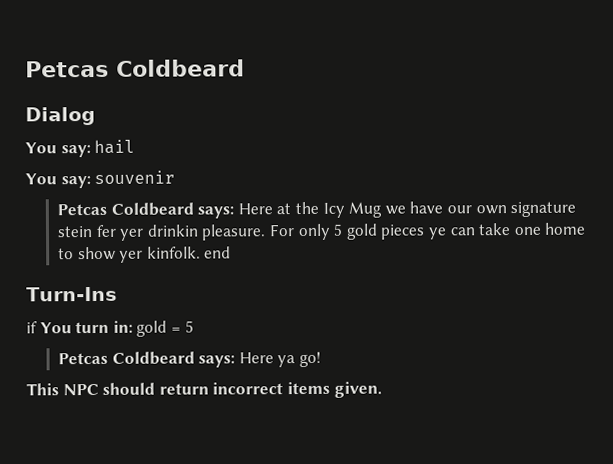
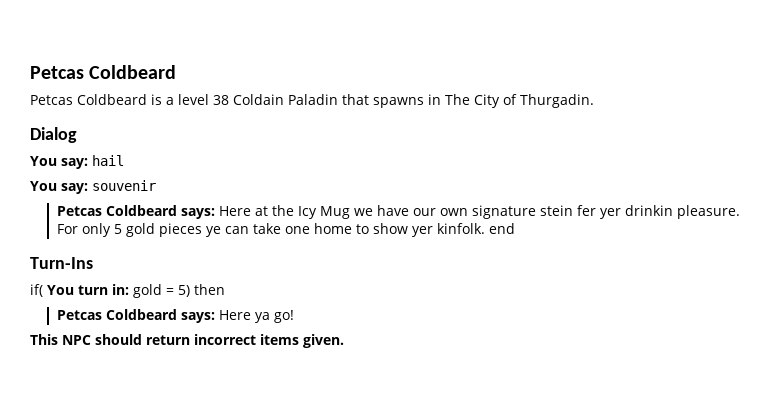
[25,59,245,78] Petcas Coldbeard -> [30,65,177,79] [30,94,594,108] Petcas Coldbeard // Petcas Coldbeard is a level 38 Coldain Paladin that spawns in The City of Thurgadin.
[26,321,38,334] if -> [30,284,43,297] if(
[184,320,194,333] 5 -> [178,284,225,297] 5) then

